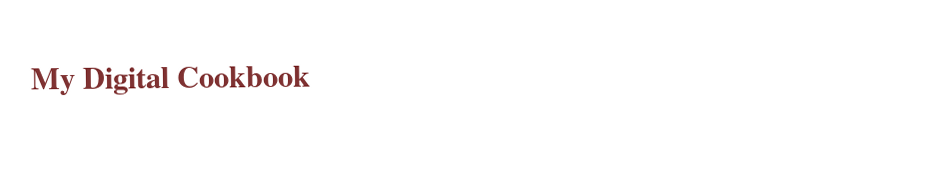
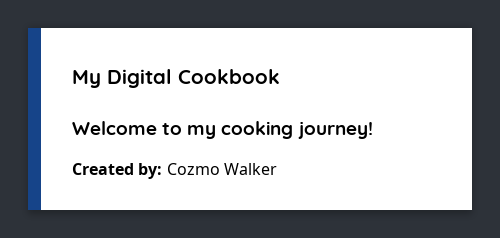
(312, 76) none -> [72,121,373,139] [72,163,277,179] // Welcome to my cooking journey! // Created by: Cozmo Walker

